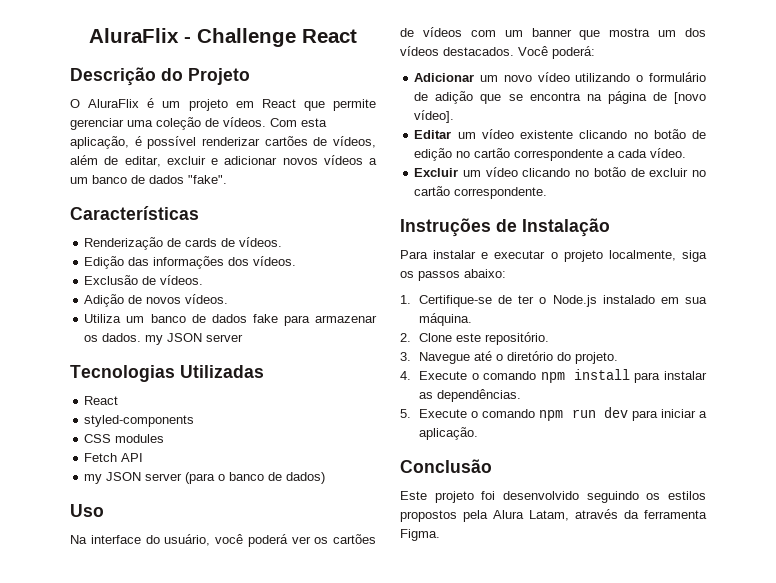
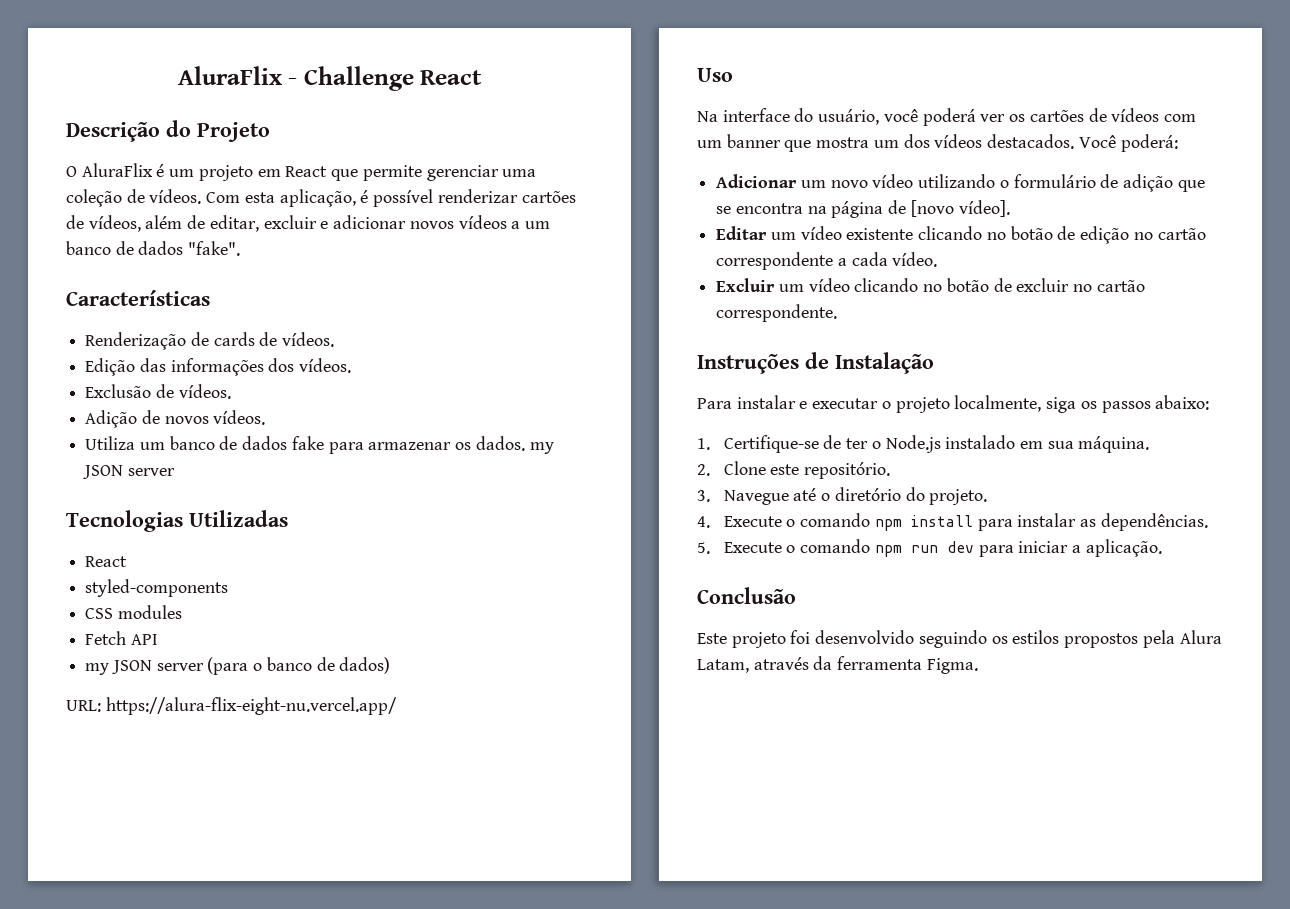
(326, 478) none -> [66,697,397,715] // URL: https://alura-flix-eight-nu.vercel.app/

